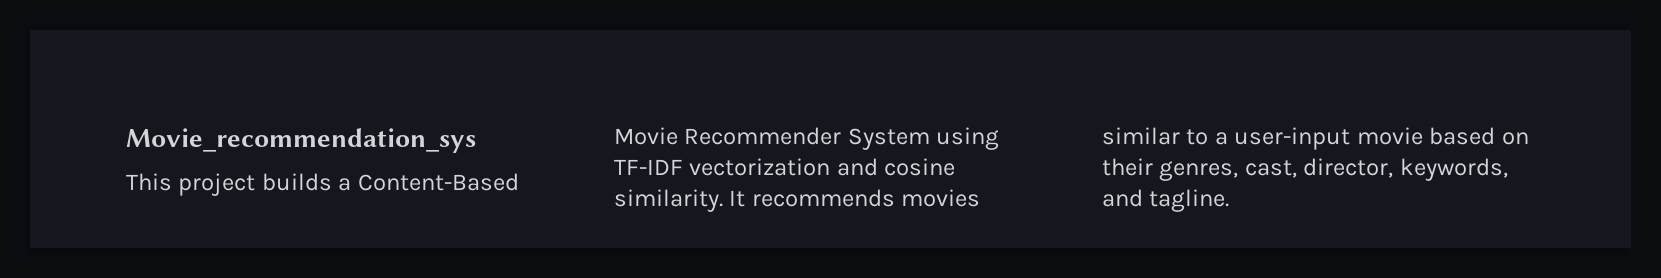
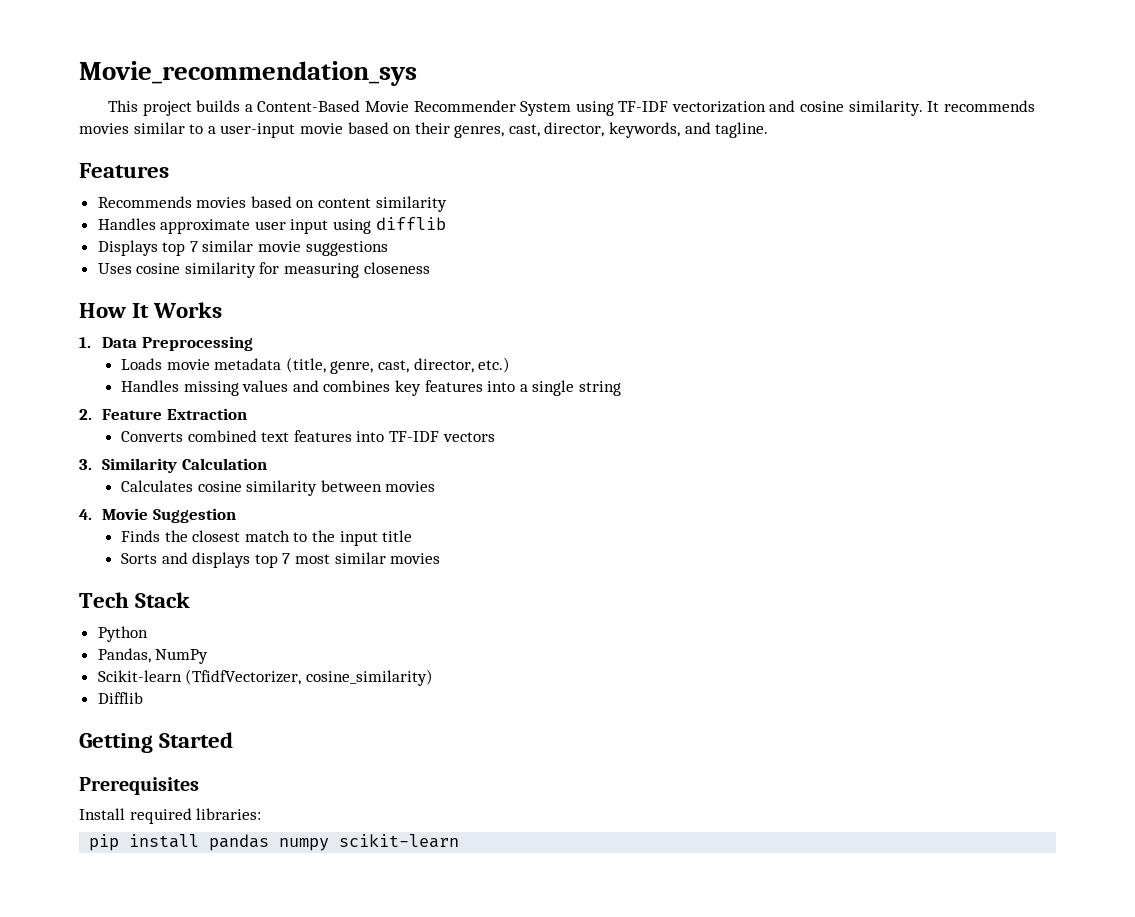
(1230, 200) none -> [79,163,169,178] [97,196,447,212] [97,217,446,234] [97,240,388,256] [97,262,430,278] [79,302,223,318] [79,336,253,351] [121,357,511,374] [121,380,621,396] [79,408,247,420] [121,430,495,442] [79,458,267,473] [121,480,436,496] [79,508,236,523] [121,530,413,546] [121,552,441,568] [79,592,191,608] [97,626,148,642] [97,648,209,664] [97,669,433,686] [97,692,143,704] [79,732,234,753] [79,777,199,795] [79,808,262,824] [89,834,460,851] // Features // Recommends movies based on content similarity // Handles approximate user input using difflib // Displays top 7 similar movie suggestions // Uses cosine similarity for measuring closeness // How It Works // 1. Data Preprocessing // Loads movie metadata (title, genre, cast, director, etc.) // Handles missing values and combines key features into a single string // 2. Feature Extraction // Converts combined text features into TF-IDF vectors // 3. Similarity Calculation // Calculates cosine similarity between movies // 4. Movie Suggestion // Finds the closest match to the input title // Sorts and displays top 7 most similar movies // Tech Stack // Python // Pandas, NumPy // Scikit-learn (TfidfVectorizer, cosine_similarity) // Difflib // Getting Started // Prerequisites // Install required libraries: // pip install pandas numpy scikit-learn

